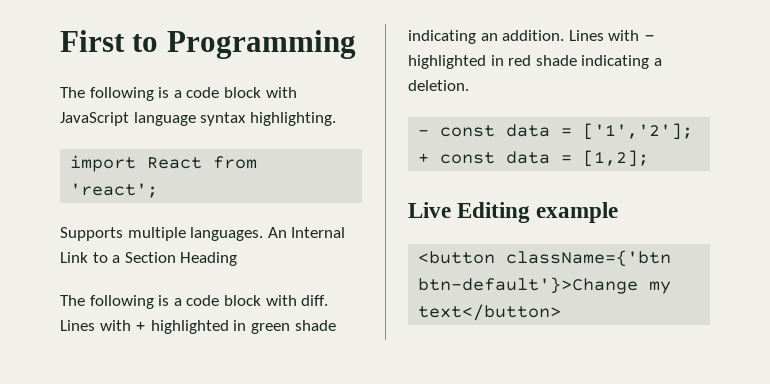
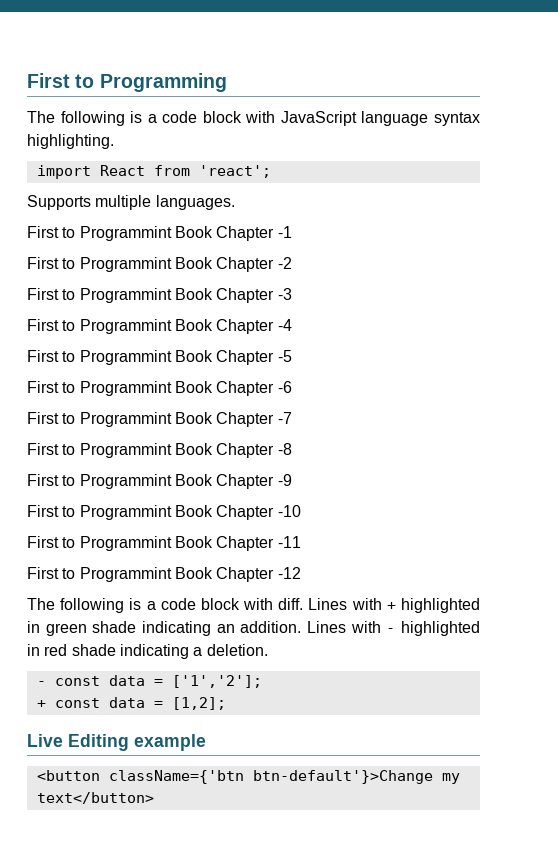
[267,227,346,238] [60,252,238,266] An Internal Link to a Section Heading -> [27,226,292,241] [27,257,292,272] [27,288,292,303] [27,319,292,334] [27,350,292,365] [27,381,292,396] [27,412,292,427] [27,443,292,458] [27,474,292,489] [27,505,301,520] [27,536,301,551] [27,567,301,582] // First to Programmint Book Chapter -1 // First to Programmint Book Chapter -2 // First to Programmint Book Chapter -3 // First to Programmint Book Chapter -4 // First to Programmint Book Chapter -5 // First to Programmint Book Chapter -6 // First to Programmint Book Chapter -7 // First to Programmint Book Chapter -8 // First to Programmint Book Chapter -9 // First to Programmint Book Chapter -10 // First to Programmint Book Chapter -11 // First to Programmint Book Chapter -12

